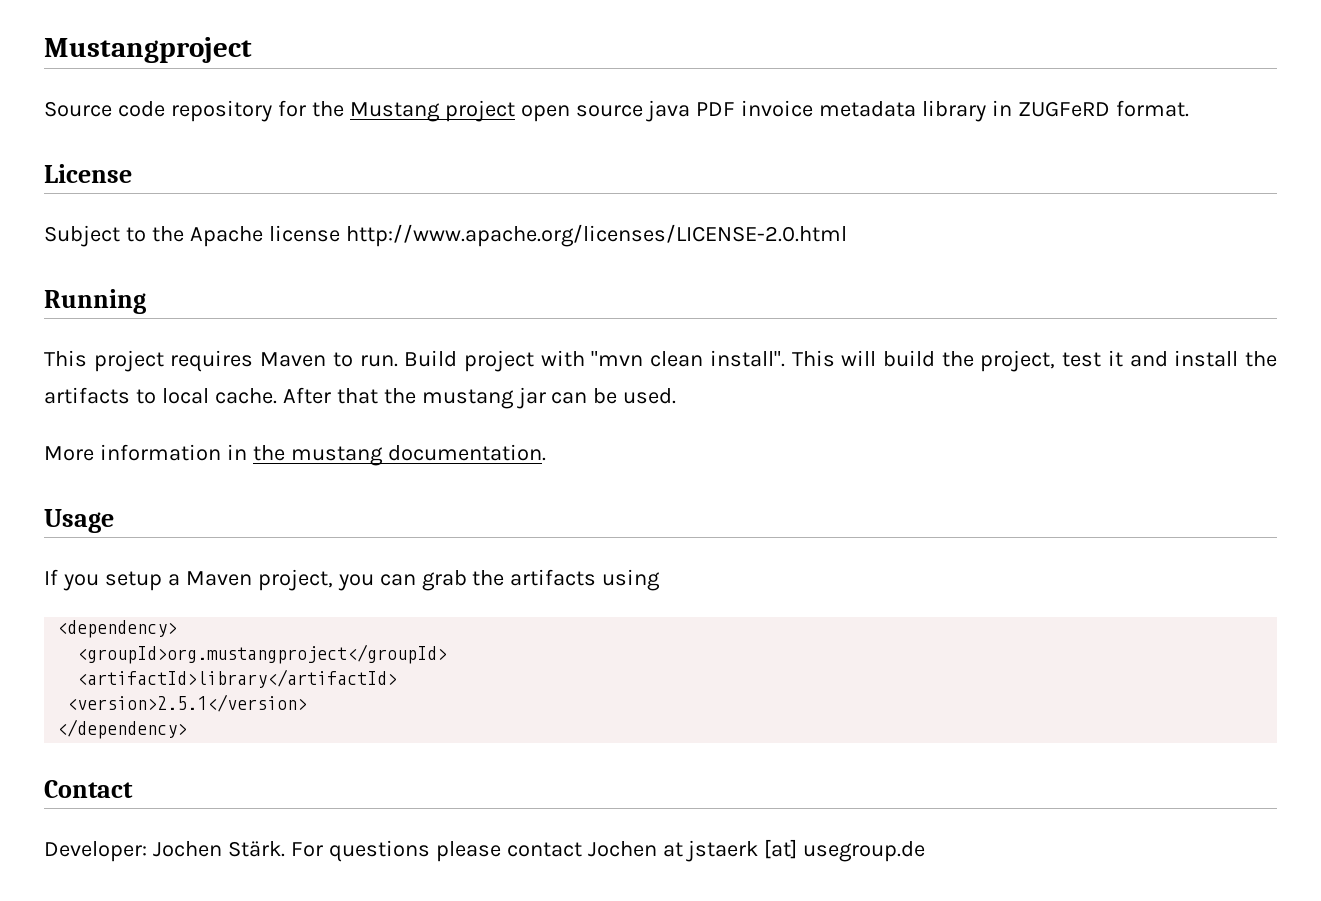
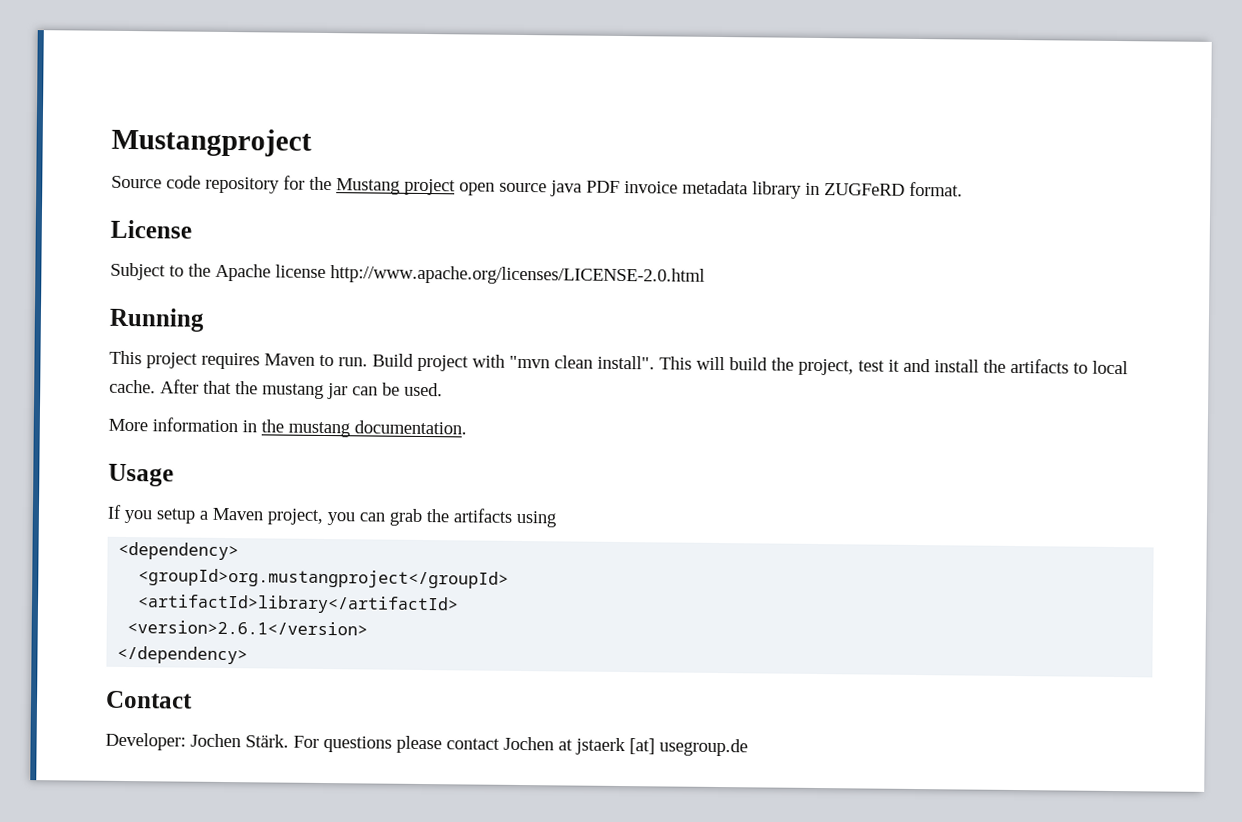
[67,694,308,712] <version>2.5.1</version> -> [127,620,369,636] <version>2.6.1</version>

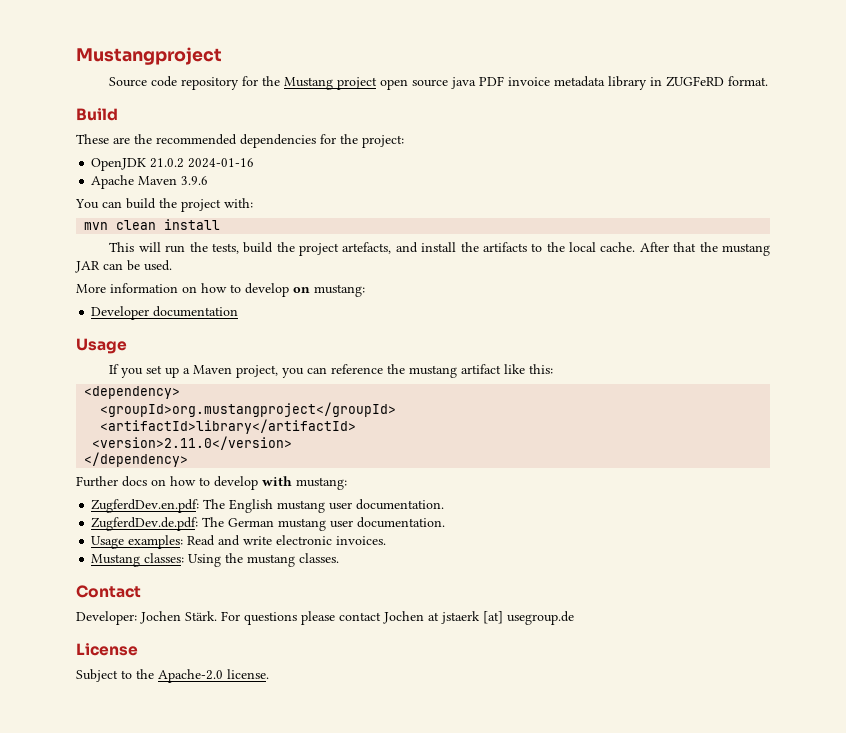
[110,219,192,239] [110,262,705,286] [109,307,205,332] [109,350,900,376] License // Subject to the Apache license http://www.apache.org/licenses/LICENSE-2.0.html // Running // This project requires Maven to run. Build project with "mvn clean install". This will build the project, test it -> [76,108,118,121] [76,134,404,148] [91,158,255,171] [91,175,209,189] [75,198,253,212] [84,219,221,230] [109,242,392,256] Build // These are the recommended dependencies for the project: // OpenJDK 21.0.2 2024-01-16 // Apache Maven 3.9.6 // You can build the project with: // mvn clean install // This will run the tests, build the project artefacts,
(1088, 368) none -> [546,242,565,252] the
[327,383,348,400] jar -> [75,261,100,273] JAR
[242,419,467,438] in the mustang documentation. -> [182,283,365,297] [91,306,239,320] on how to develop on mustang: // Developer documentation
[156,508,195,524] setup -> [146,365,180,378] set up
[389,508,556,528] grab the artifacts using -> [331,364,554,378] reference the mustang artifact like this:
[127,620,369,636] <version>2.6.1</version> -> [92,436,293,450] <version>2.11.0</version>
(249, 655) none -> [76,476,347,490] [91,499,445,513] [91,517,446,531] [91,535,387,549] [91,553,340,567] // Further docs on how to develop with mustang: // ZugferdDev.en.pdf: The English mustang user documentation. // ZugferdDev.de.pdf: The German mustang user documentation. // Usage examples: Read and write electronic invoices. // Mustang classes: Using the mustang classes.
(748, 747) none -> [76,643,138,656] [76,669,269,683] // License // Subject to the Apache-2.0 license.

